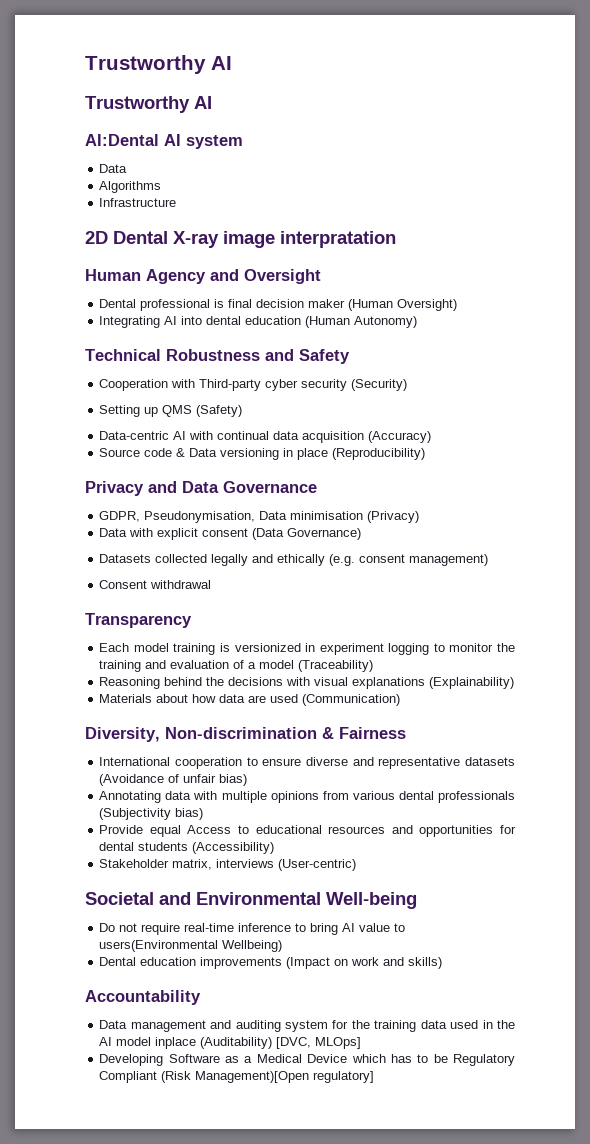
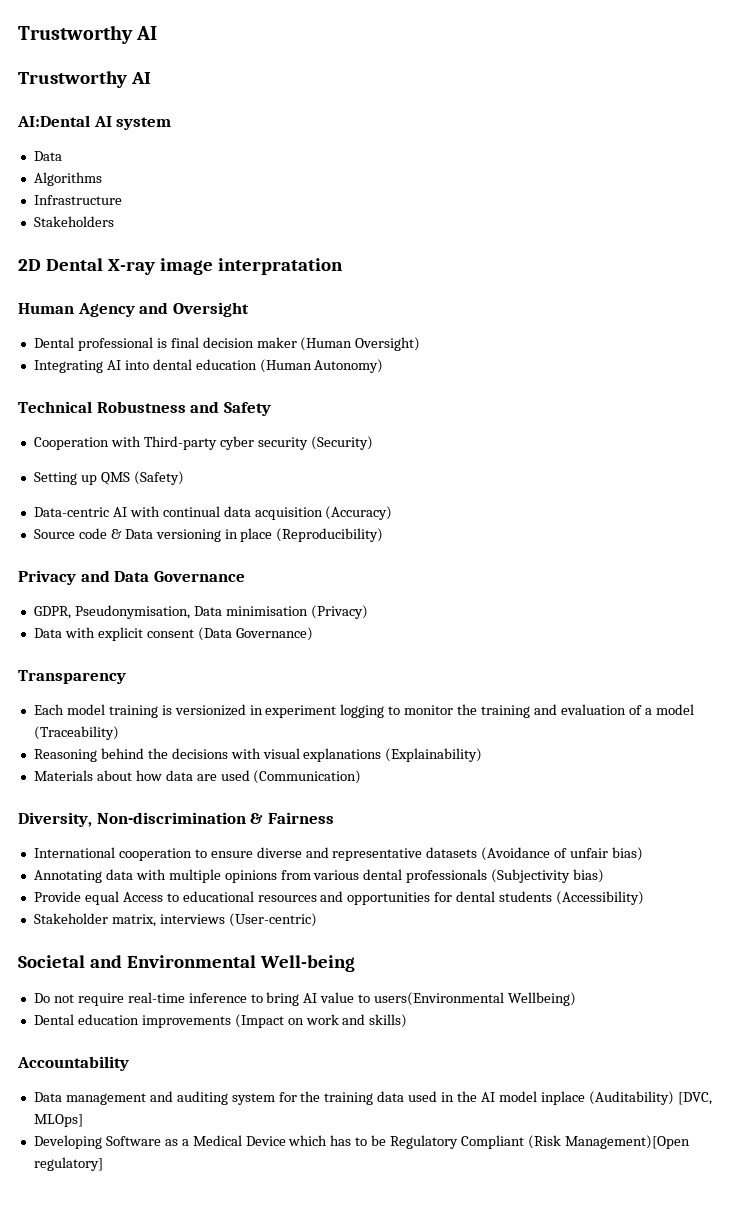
(177, 202) none -> [33,216,114,227] // Stakeholders
[99,554,489,566] [99,580,212,589] // Datasets collected legally and ethically (e.g. consent management) // Consent withdrawal -> (313, 634) none

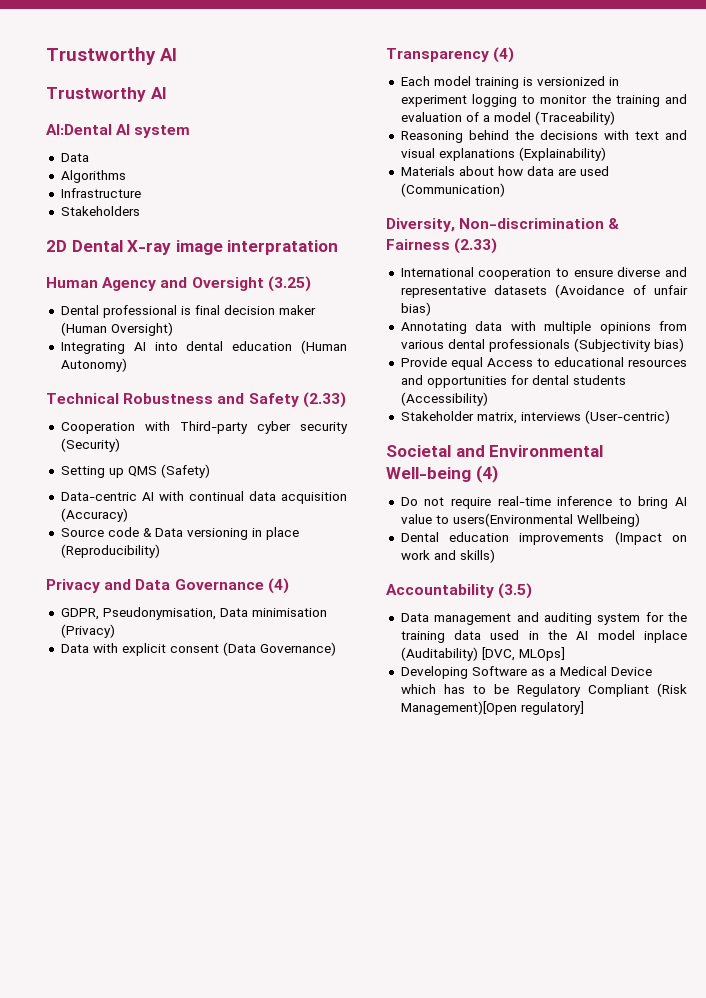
(249, 309) none -> [267,276,311,292] (3.25)
(271, 409) none -> [302,392,346,408] (2.33)
(245, 576) none -> [267,578,289,594] (4)
(126, 677) none -> [493,47,515,63] (4)
(261, 753) none -> [634,130,687,140] text and
(334, 818) none -> [454,238,498,254] (2.33)
(355, 963) none -> [475,465,498,483] (4)
(129, 1063) none -> [498,583,533,599] (3.5)

